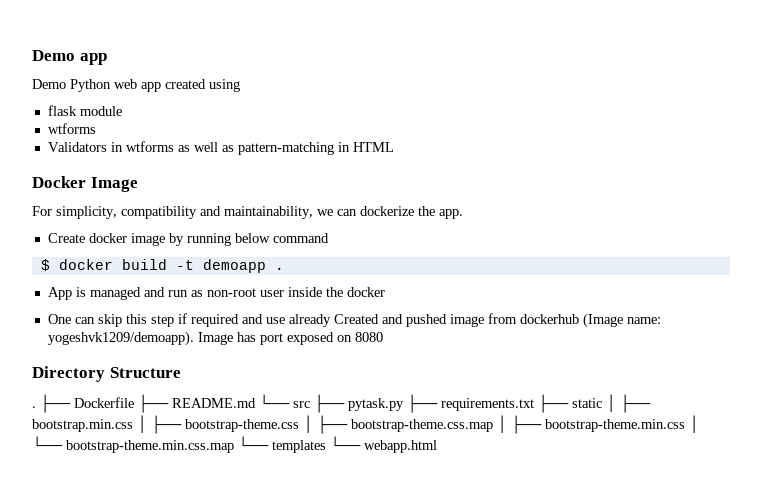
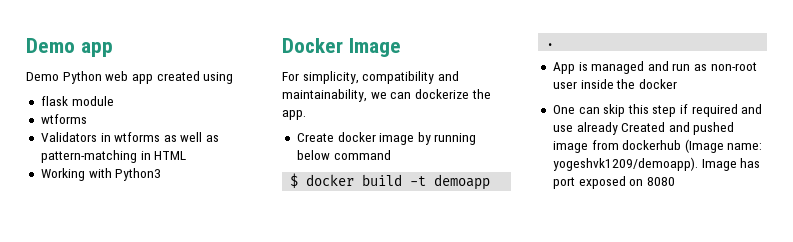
(394, 147) none -> [40,168,162,181] // Working with Python3
[32,366,181,382] [32,394,651,413] [32,415,699,434] [32,436,437,453] // Directory Structure // . ├── Dockerfile ├── README.md └── src ├── pytask.py ├── requirements.txt ├── static │ ├── bootstrap.min.css │ ├── bootstrap-theme.css │ ├── bootstrap-theme.css.map │ ├── bootstrap-theme.min.css │ └── bootstrap-theme.min.css.map └── templates └── webapp.html -> (675, 181) none

